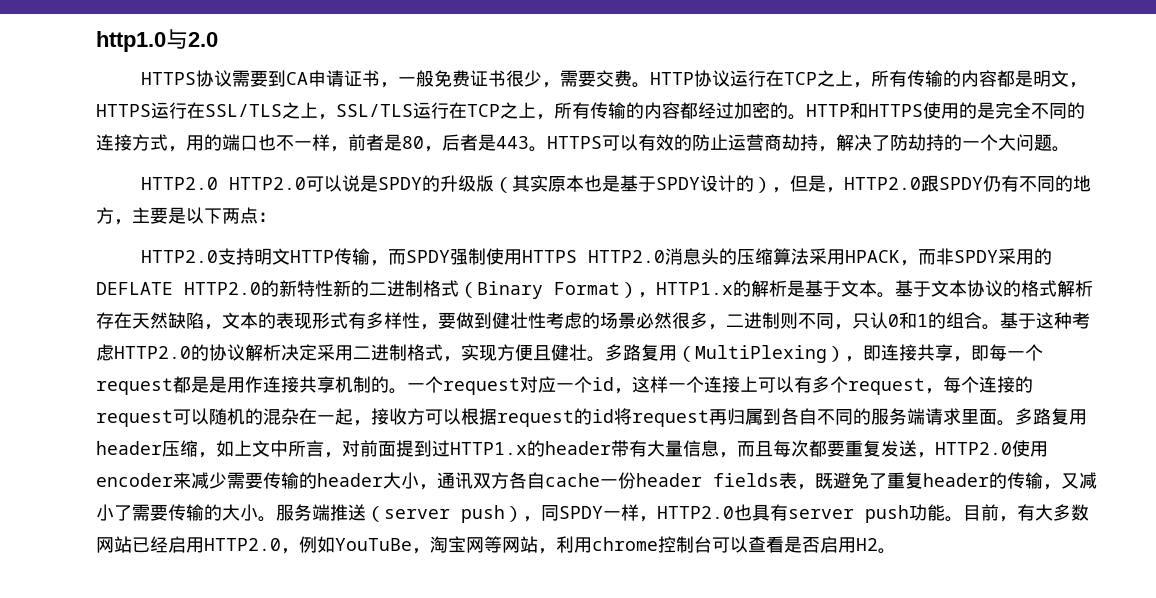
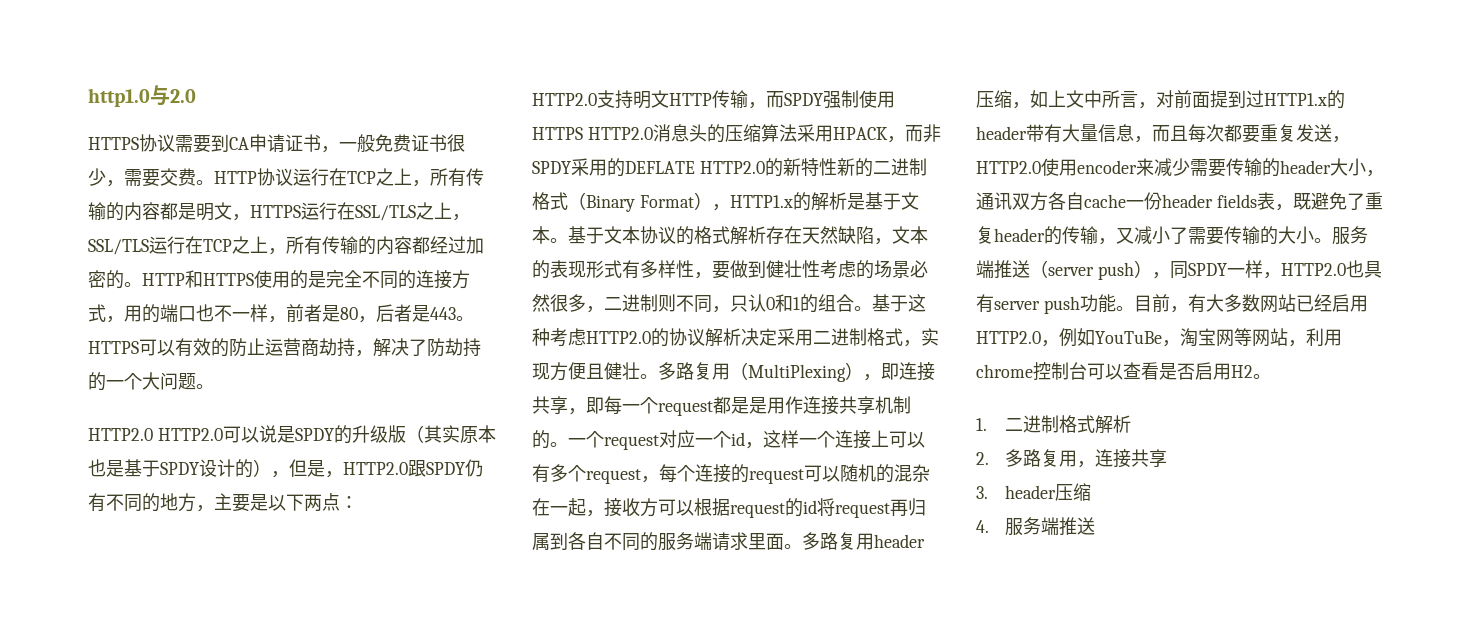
(896, 551) none -> [976,415,1132,434] [976,449,1168,468] [976,483,1092,501] [976,517,1096,536] // 1.二进制格式解析 // 2.多路复用，连接共享 // 3. header压缩 // 4.服务端推送

